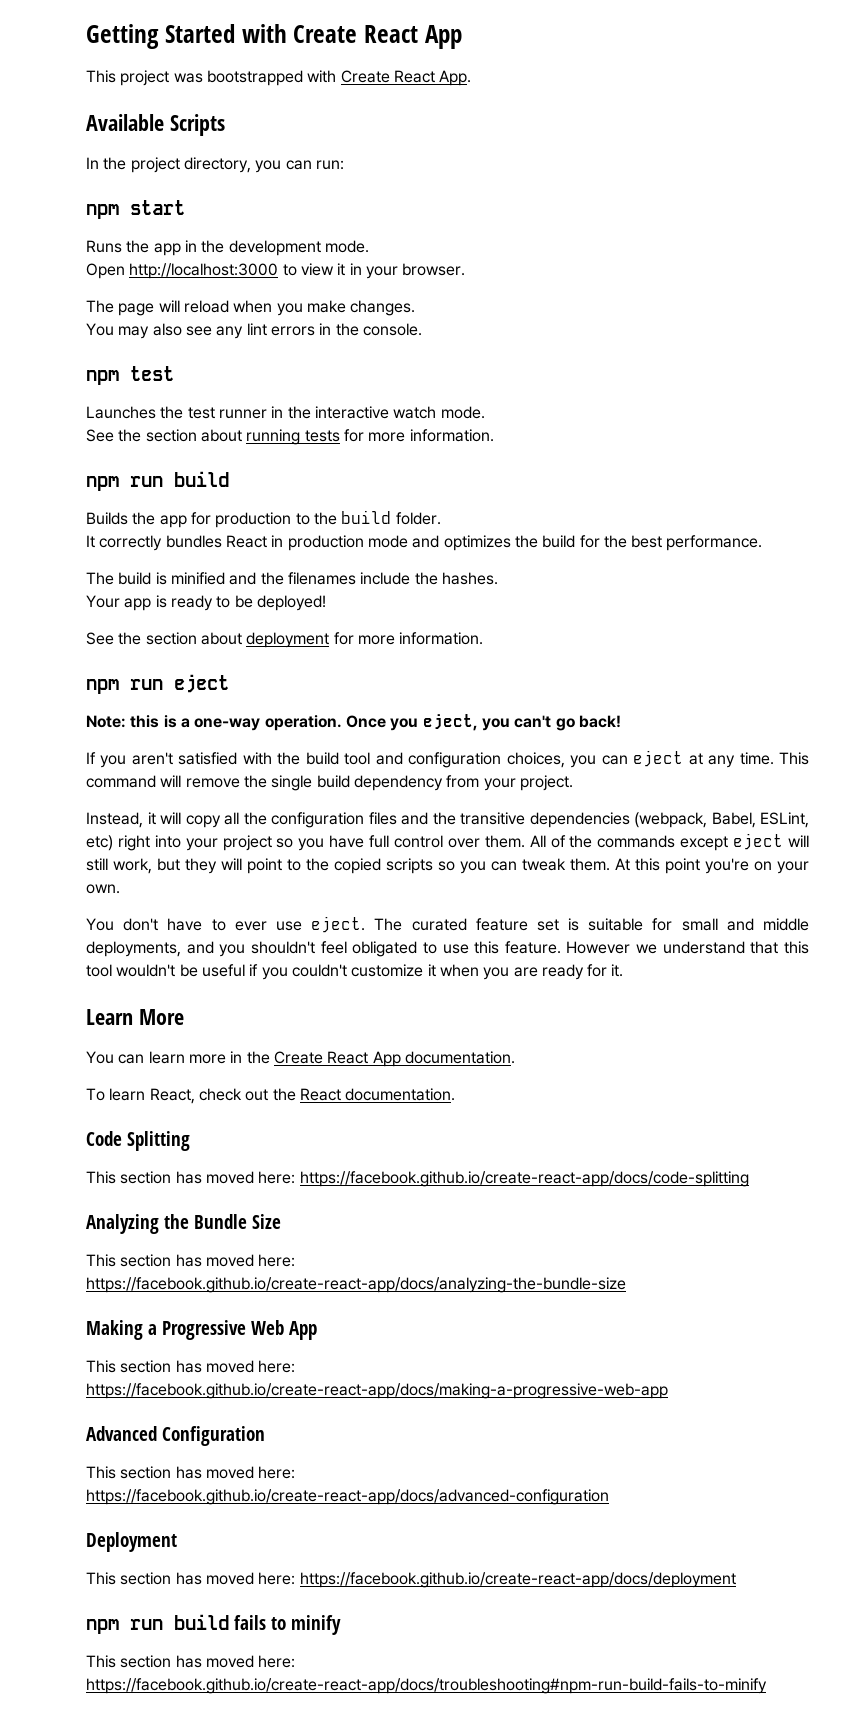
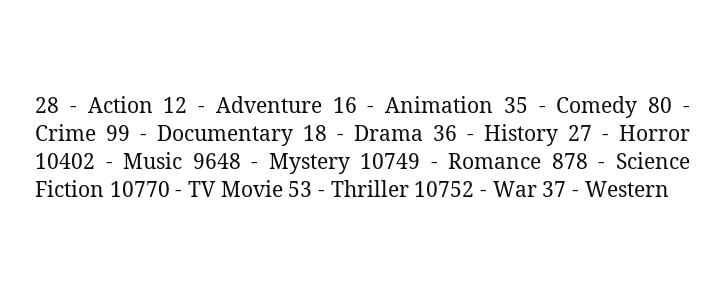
[86,24,462,49] [86,70,472,86] [86,114,225,136] [86,157,344,173] [86,200,185,219] [86,240,369,256] [86,263,466,279] [86,300,416,316] [86,323,422,339] [86,366,174,385] [86,406,485,419] [86,429,494,445] [86,471,229,491] [86,510,441,528] [86,535,763,551] [86,572,498,585] [86,595,326,611] [86,632,484,648] [86,674,229,694] [86,714,621,731] [86,750,809,768] [86,775,573,791] [86,812,809,828] [86,833,810,851] [86,858,809,874] [86,884,120,894] [86,916,809,933] [86,941,809,957] [86,964,624,980] [86,1009,184,1025] [86,1051,515,1067] [86,1088,456,1104] [86,1131,190,1151] [86,1171,749,1187] [86,1214,281,1234] [86,1254,296,1267] [86,1277,626,1293] [86,1320,317,1340] [86,1360,296,1373] [86,1383,668,1399] [86,1426,265,1446] [86,1466,296,1479] [86,1489,609,1505] [86,1532,177,1552] [86,1572,736,1588] [86,1614,341,1635] [86,1655,296,1668] [86,1678,767,1694] Getting Started with Create React App // This project was bootstrapped with Create React App. // Available Scripts // In the project directory, you can run: // npm start // Runs the app in the development mode. // Open http://localhost:3000 to view it in your browser. // The page will reload when you make changes. // You may also see any lint errors in the console. // npm test // Launches the test runner in the interactive watch mode. // See the section about running tests for more information. // npm run build // Builds the app for production to the build folder. // It correctly bundles React in production mode and optimizes the build for the best performance. // The build is minified and the filenames include the hashes. // Your app is ready to be deployed! // See the section about deployment for more information. // npm run eject // Note: this is a one-way operation. Once you eject, you can't go back! // If you aren't satisfied with the build tool and configuration choices, you can eject at any time. This command will remove the single build dependency from your project. // Instead, it will copy all the configuration files and the transitive dependencies (webpack, Babel, ESLint, etc) right into your project so you have full control over them. All of the commands except eject will still work, but they will point to the copied scripts so you can tweak them. At this point you're on your own. // You don't have to ever use eject. The curated feature set is suitable for small and middle deployments, and you shouldn't feel obligated to use this feature. However we understand that this tool wouldn't be useful if you couldn't customize it when you are ready for it. // Learn More // You can learn more in the Create React App documentation. // To learn React, check out the React documentation. // Code Splitting // This section has moved here: https://facebook.github.io/create-react-app/docs/code-splitting // Analyzing the Bundle Size // This section has moved here: https://facebook.github.io/create-react-app/docs/analyzing-the-bundle-size // Making a Progressive Web App // This section has moved here: https://facebook.github.io/create-react-app/docs/making-a-progressive-web-app // Advanced Configuration // This section has moved here: https://facebook.github.io/create-react-app/docs/advanced-configuration // Deployment // This section has moved here: https://facebook.github.io/create-react-app/docs/deployment // npm run build fails to minify // This section has moved here: https://facebook.github.io/create-react-app/docs/troubleshooting#npm-run-build-fails-to-minify -> [35,96,690,118] [35,124,690,146] [35,152,690,174] [35,180,669,197] 28 - Action 12 - Adventure 16 - Animation 35 - Comedy 80 - Crime 99 - Documentary 18 - Drama 36 - History 27 - Horror 10402 - Music 9648 - Mystery 10749 - Romance 878 - Science Fiction 10770 - TV Movie 53 - Thriller 10752 - War 37 - Western

